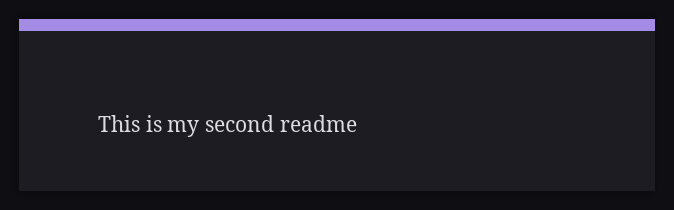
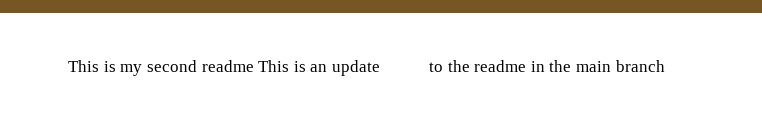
(357, 123) none -> [258,60,665,76] This is an update to the readme in the main branch

